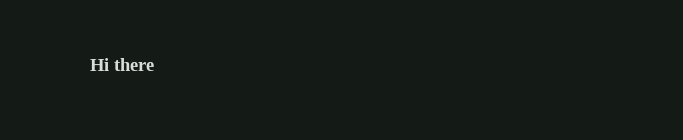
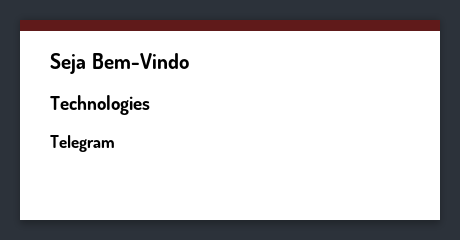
[90,58,154,71] Hi there -> [50,53,189,74] [50,95,150,115] [50,135,115,152] Seja Bem-Vindo // Technologies // Telegram

